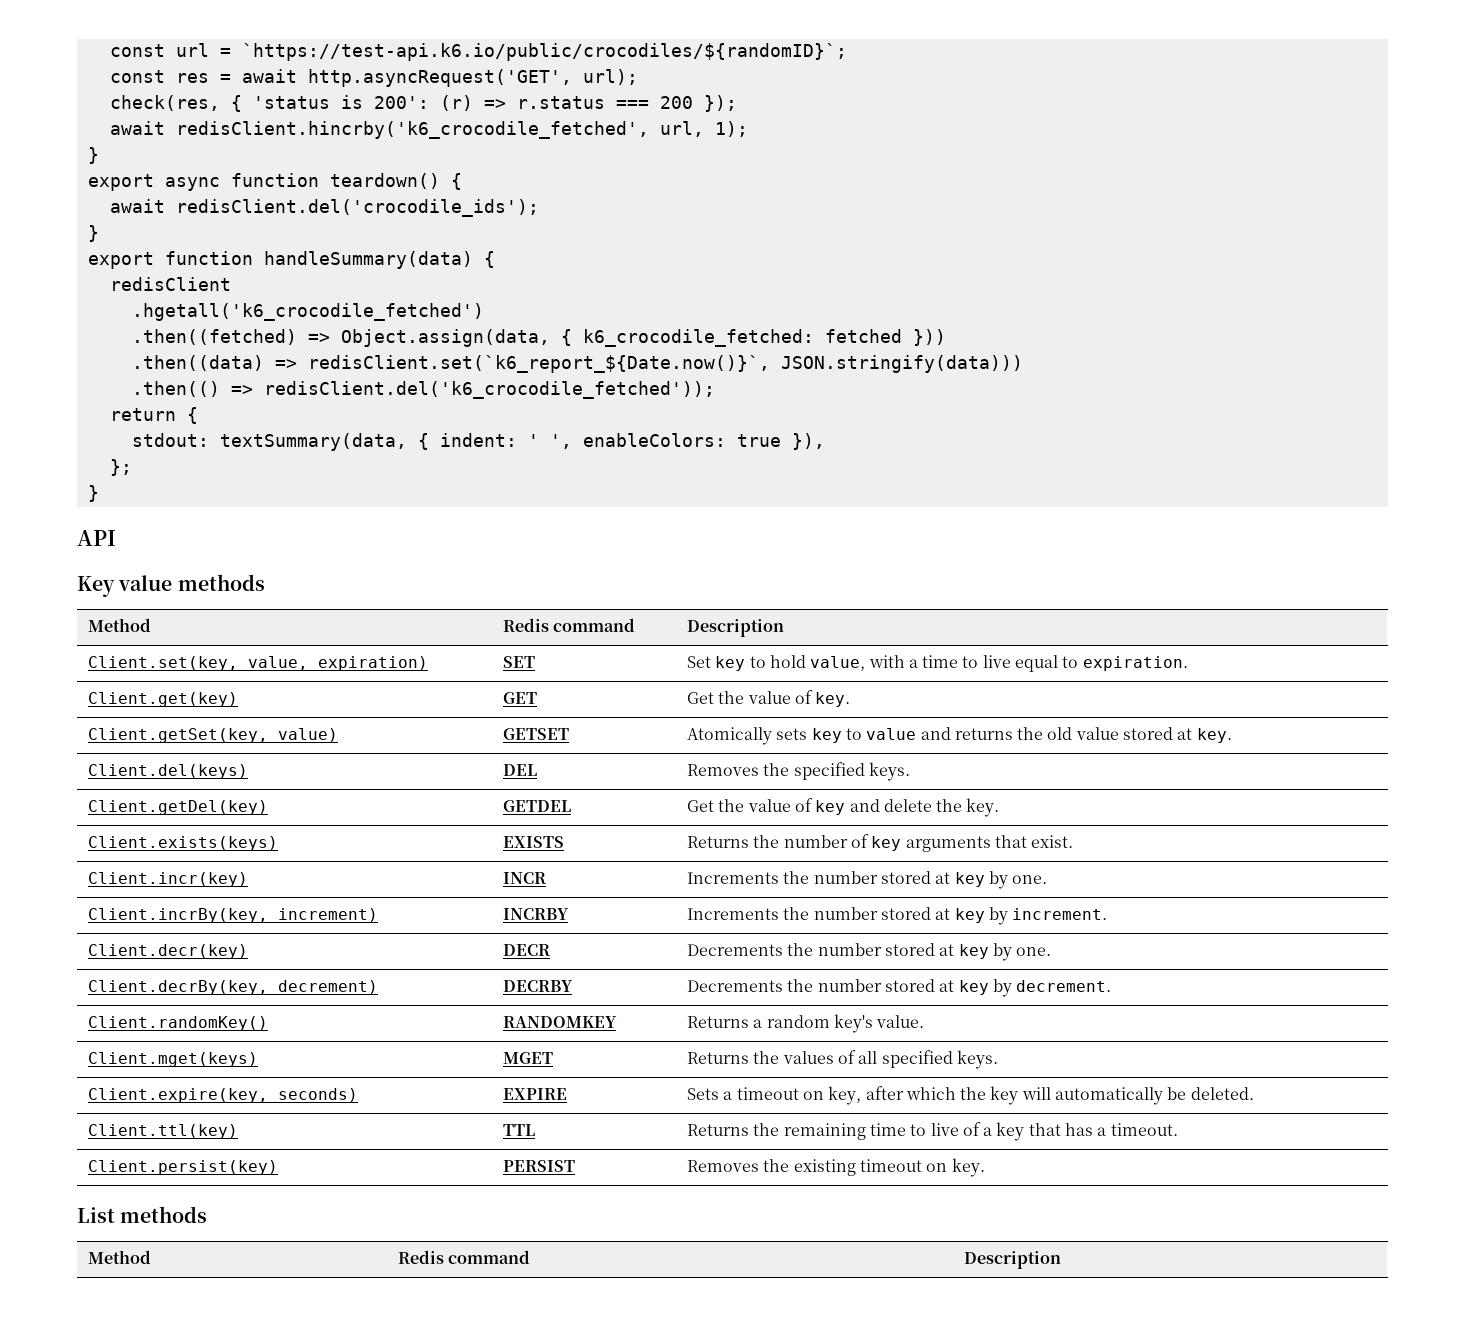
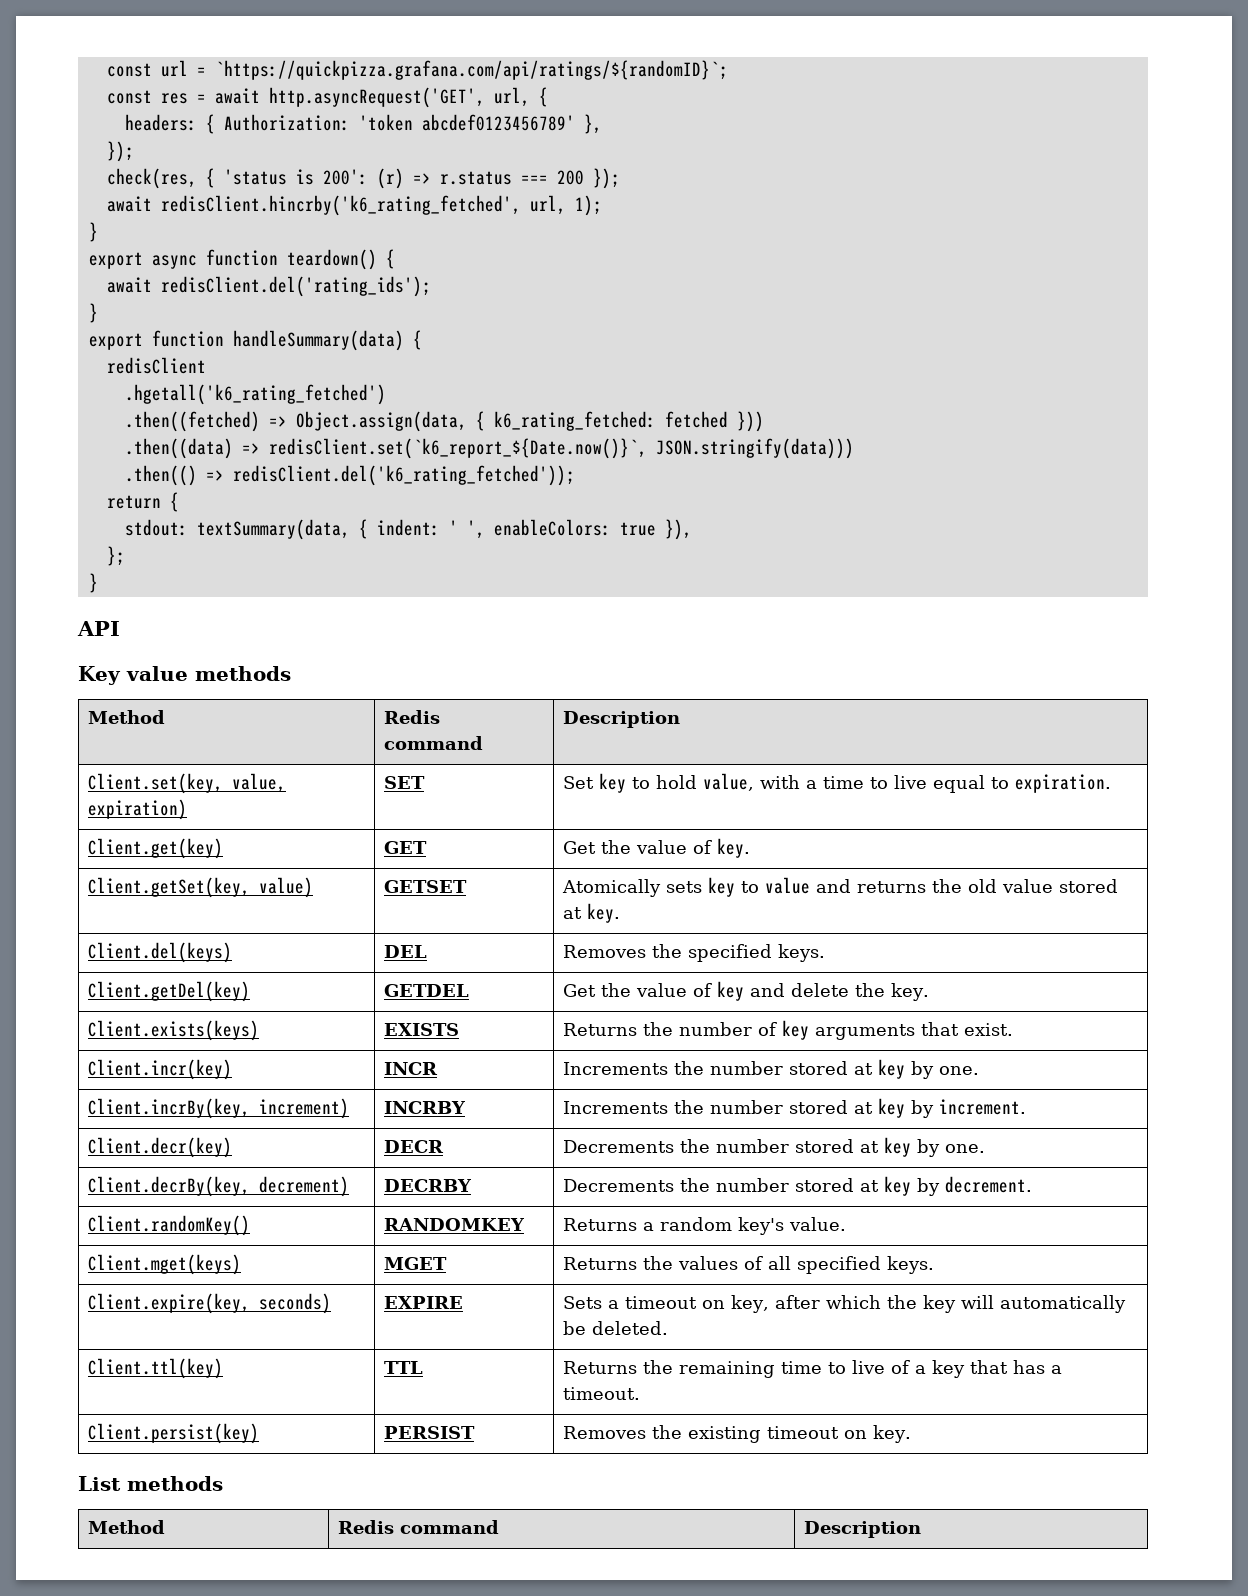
[241,43,847,61] `https://test-api.k6.io/public/crocodiles/${randomID}`; -> [214,60,728,80] `https://quickpizza.grafana.com/api/ratings/${randomID}`;
[582,69,638,85] url); -> [493,87,548,107] [124,114,602,134] [106,141,134,162] url, { // headers: { Authorization: 'token abcdef0123456789' }, // });
[175,121,649,139] redisClient.hincrby('k6_crocodile_fetched', -> [160,195,521,216] redisClient.hincrby('k6_rating_fetched',
[175,199,539,217] redisClient.del('crocodile_ids'); -> [160,276,431,297] redisClient.del('rating_ids');
[131,303,484,321] .hgetall('k6_crocodile_fetched') -> [124,384,386,405] .hgetall('k6_rating_fetched')
[582,329,814,347] k6_crocodile_fetched: -> [493,411,656,431] k6_rating_fetched:
[263,381,715,399] redisClient.del('k6_crocodile_fetched')); -> [232,465,575,486] redisClient.del('k6_rating_fetched'));

